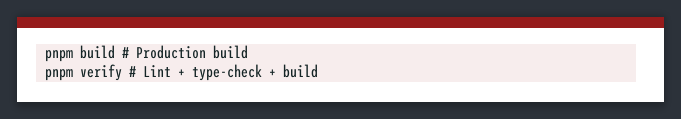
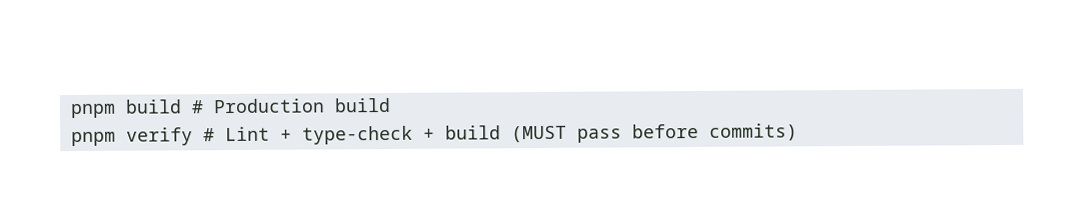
(318, 71) none -> [511,123,799,143] (MUST pass before commits)

